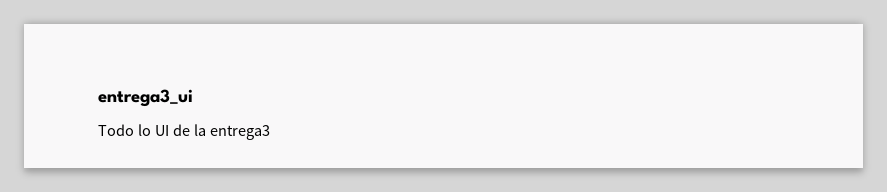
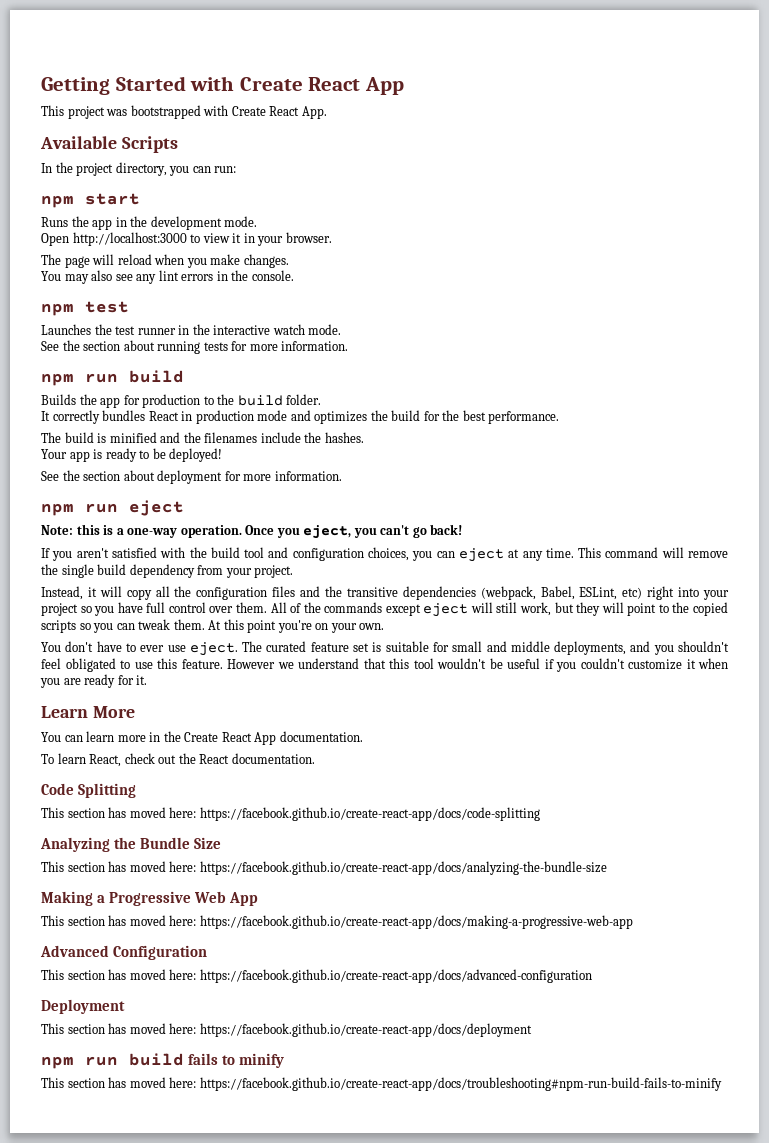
[98,89,193,107] [98,124,270,140] entrega3_ui // Todo lo UI de la entrega3 -> [41,76,404,95] [41,105,327,119] [40,136,178,153] [41,162,237,176] [41,193,140,208] [41,216,258,230] [41,232,332,246] [41,254,289,268] [41,270,294,284] [41,301,129,316] [41,324,342,335] [41,340,349,354] [41,370,184,386] [41,394,322,408] [41,410,560,424] [41,432,364,443] [41,448,223,462] [41,470,342,484] [41,500,184,516] [41,524,463,539] [41,547,728,562] [41,564,294,578] [41,586,730,600] [41,602,729,617] [41,619,385,633] [41,641,729,656] [41,658,728,672] [40,674,148,688] [41,706,135,718] [41,731,363,745] [41,753,315,767] [41,783,137,798] [41,807,540,821] [40,837,222,852] [41,861,607,875] [41,891,259,906] [41,915,633,929] [40,945,208,960] [41,969,592,983] [41,999,125,1014] [41,1023,532,1037] [41,1053,285,1069] [41,1077,722,1091] Getting Started with Create React App // This project was bootstrapped with Create React App. // Available Scripts // In the project directory, you can run: // npm start // Runs the app in the development mode. // Open http://localhost:3000 to view it in your browser. // The page will reload when you make changes. // You may also see any lint errors in the console. // npm test // Launches the test runner in the interactive watch mode. // See the section about running tests for more information. // npm run build // Builds the app for production to the build folder. // It correctly bundles React in production mode and optimizes the build for the best performance. // The build is minified and the filenames include the hashes. // Your app is ready to be deployed! // See the section about deployment for more information. // npm run eject // Note: this is a one-way operation. Once you eject, you can't go back! // If you aren't satisfied with the build tool and configuration choices, you can eject at any time. This command will remove the single build dependency from your project. // Instead, it will copy all the configuration files and the transitive dependencies (webpack, Babel, ESLint, etc) right into your project so you have full control over them. All of the commands except eject will still work, but they will point to the copied scripts so you can tweak them. At this point you're on your own. // You don't have to ever use eject. The curated feature set is suitable for small and middle deployments, and you shouldn't feel obligated to use this feature. However we understand that this tool wouldn't be useful if you couldn't customize it when you are ready for it. // Learn More // You can learn more in the Create React App documentation. // To learn React, check out the React documentation. // Code Splitting // This section has moved here: https://facebook.github.io/create-react-app/docs/code-splitting // Analyzing the Bundle Size // This section has moved here: https://facebook.github.io/create-react-app/docs/analyzing-the-bundle-size // Making a Progressive Web App // This section has moved here: https://facebook.github.io/create-react-app/docs/making-a-progressive-web-app // Advanced Configuration // This section has moved here: https://facebook.github.io/create-react-app/docs/advanced-configuration // Deployment // This section has moved here: https://facebook.github.io/create-react-app/docs/deployment // npm run build fails to minify // This section has moved here: https://facebook.github.io/create-react-app/docs/troubleshooting#npm-run-build-fails-to-minify

